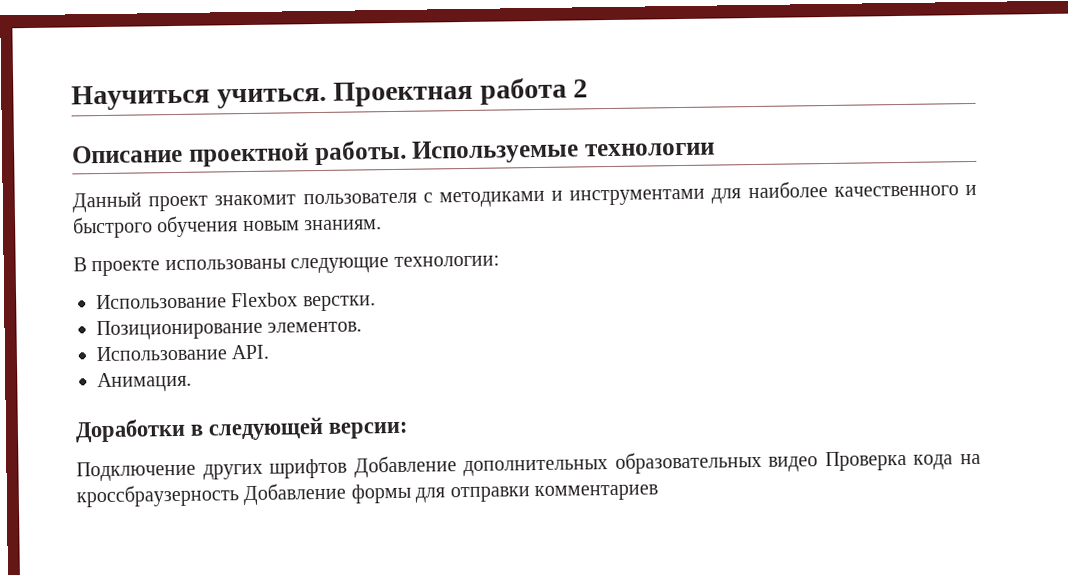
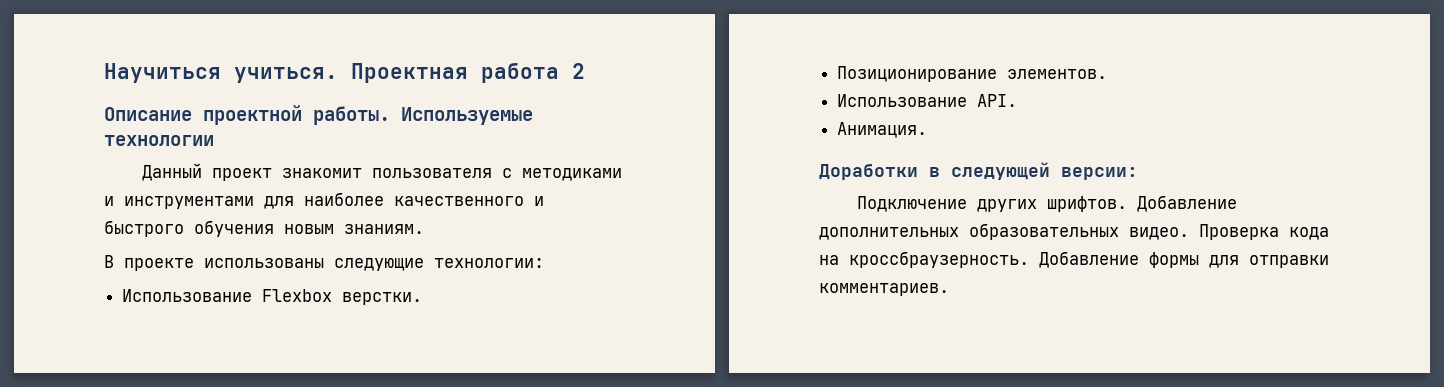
[269,458,348,479] шрифтов -> [1046,196,1127,212] шрифтов.
[768,456,819,472] видео -> [1129,227,1189,240] видео.
[76,484,239,508] кроссбраузерность -> [849,251,1029,268] кроссбраузерность.
[533,484,658,502] комментариев -> [819,283,949,296] комментариев.

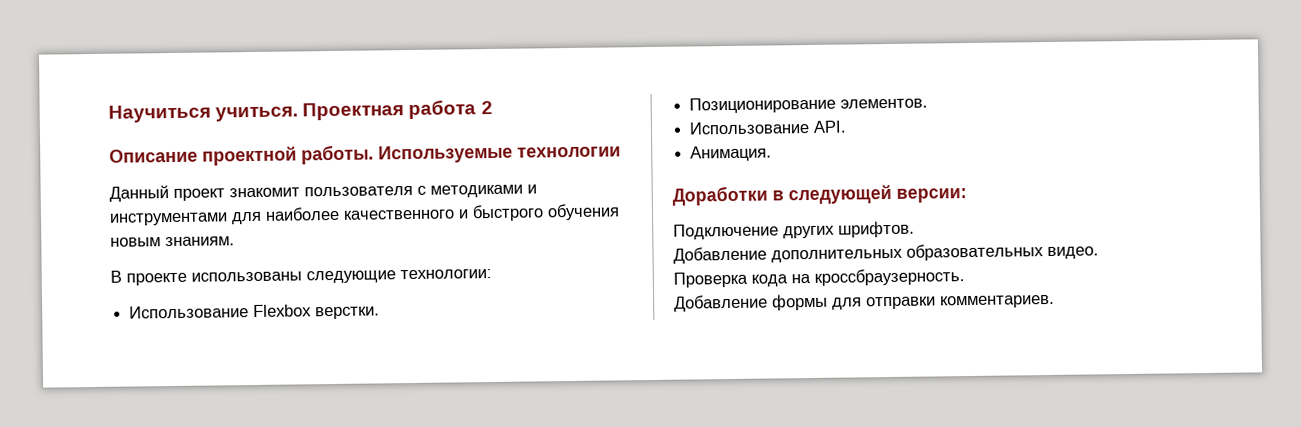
(1127, 204) none -> (915, 229) //
(1189, 233) none -> (1099, 253) //
(1029, 259) none -> (965, 277) //

